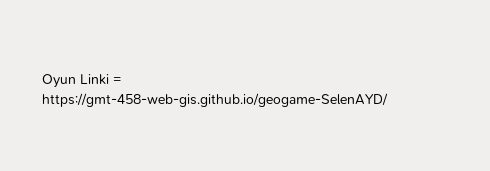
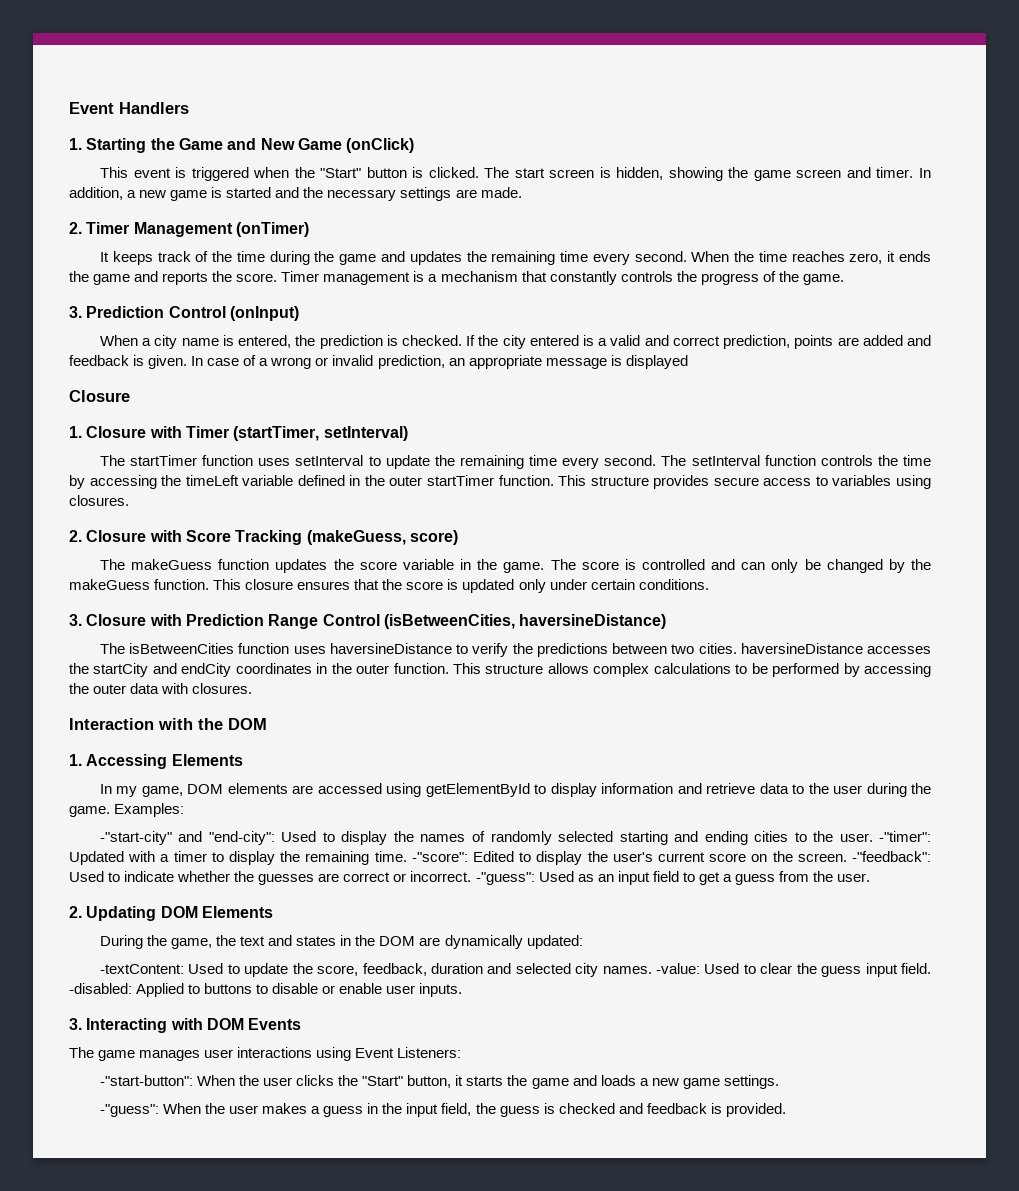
[42,74,121,88] [42,93,388,107] Oyun Linki = https://gmt-458-web-gis.github.io/geogame-SelenAYD/ -> [69,102,189,114] [69,138,415,153] [99,167,932,181] [69,187,522,201] [69,222,309,237] [99,251,932,265] [69,271,844,285] [69,306,299,321] [99,335,932,349] [69,355,688,369] [69,390,130,402] [69,426,408,441] [99,455,931,469] [69,475,931,489] [69,495,129,506] [69,530,458,545] [99,559,931,573] [69,579,709,593] [69,614,667,629] [99,643,932,657] [69,663,932,677] [69,683,253,694] [69,718,267,730] [69,754,243,769] [99,783,931,797] [69,803,185,817] [99,831,932,845] [69,851,932,865] [69,871,871,885] [69,906,273,921] [99,935,583,949] [99,963,931,977] [69,983,463,997] [69,1018,302,1033] [69,1047,462,1061] [99,1075,779,1089] [99,1103,786,1117] Event Handlers // 1. Starting the Game and New Game (onClick) // This event is triggered when the "Start" button is clicked. The start screen is hidden, showing the game screen and timer. In addition, a new game is started and the necessary settings are made. // 2. Timer Management (onTimer) // It keeps track of the time during the game and updates the remaining time every second. When the time reaches zero, it ends the game and reports the score. Timer management is a mechanism that constantly controls the progress of the game. // 3. Prediction Control (onInput) // When a city name is entered, the prediction is checked. If the city entered is a valid and correct prediction, points are added and feedback is given. In case of a wrong or invalid prediction, an appropriate message is displayed // Closure // 1. Closure with Timer (startTimer, setInterval) // The startTimer function uses setInterval to update the remaining time every second. The setInterval function controls the time by accessing the timeLeft variable defined in the outer startTimer function. This structure provides secure access to variables using closures. // 2. Closure with Score Tracking (makeGuess, score) // The makeGuess function updates the score variable in the game. The score is controlled and can only be changed by the makeGuess function. This closure ensures that the score is updated only under certain conditions. // 3. Closure with Prediction Range Control (isBetweenCities, haversineDistance) // The isBetweenCities function uses haversineDistance to verify the predictions between two cities. haversineDistance accesses the startCity and endCity coordinates in the outer function. This structure allows complex calculations to be performed by accessing the outer data with closures. // Interaction with the DOM // 1. Accessing Elements // In my game, DOM elements are accessed using getElementById to display information and retrieve data to the user during the game. Examples: // -"start-city" and "end-city": Used to display the names of randomly selected starting and ending cities to the user. -"timer": Updated with a timer to display the remaining time. -"score": Edited to display the user's current score on the screen. -"feedback": Used to indicate whether the guesses are correct or incorrect. -"guess": Used as an input field to get a guess from the user. // 2. Updating DOM Elements // During the game, the text and states in the DOM are dynamically updated: // -textContent: Used to update the score, feedback, duration and selected city names. -value: Used to clear the guess input field. -disabled: Applied to buttons to disable or enable user inputs. // 3. Interacting with DOM Events // The game manages user interactions using Event Listeners: // -"start-button": When the user clicks the "Start" button, it starts the game and loads a new game settings. // -"guess": When the user makes a guess in the input field, the guess is checked and feedback is provided.

